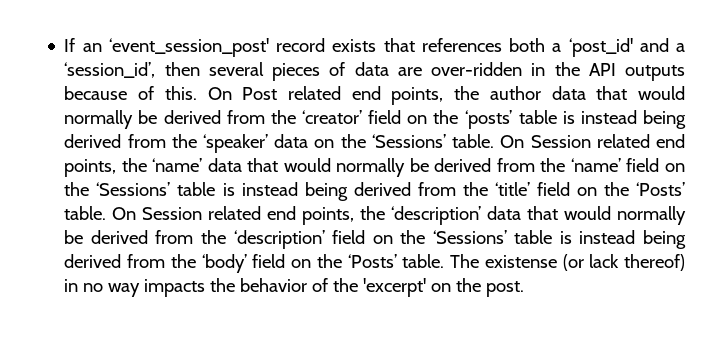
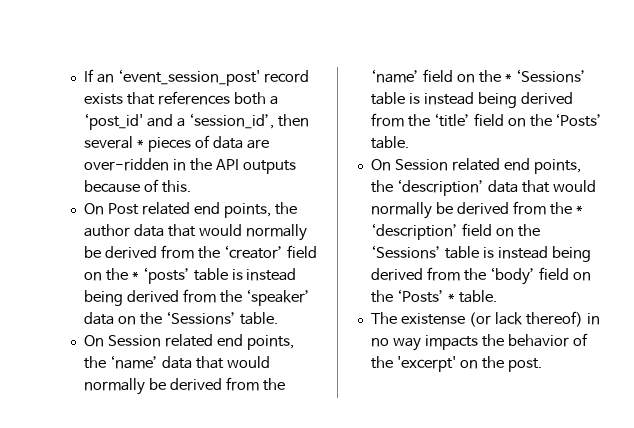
(264, 69) none -> [136,139,144,148] *
(197, 93) none -> (191, 186) //
(459, 117) none -> [131,271,139,280] *
(495, 141) none -> (278, 318) //
(90, 189) none -> [504,73,512,82] *
(107, 213) none -> (409, 142) //
(227, 237) none -> [575,205,583,214] *
[402,254,445,268] table. -> [447,290,497,303] * table. //

